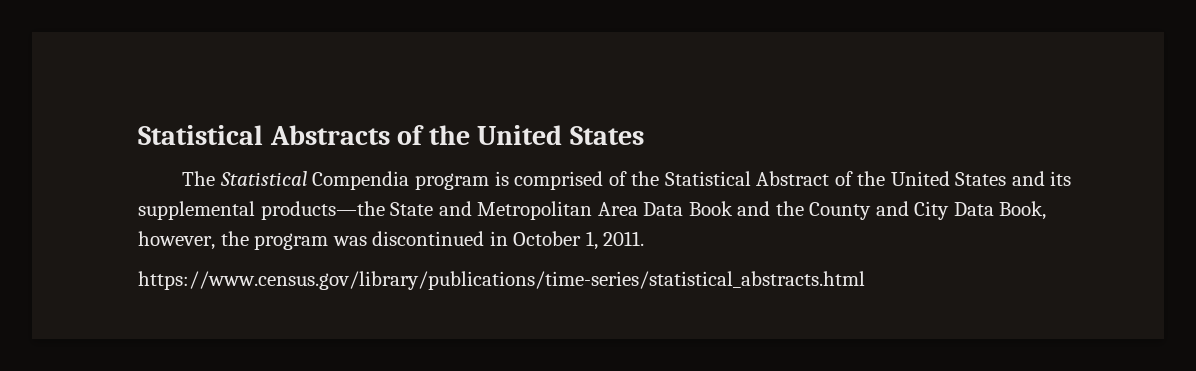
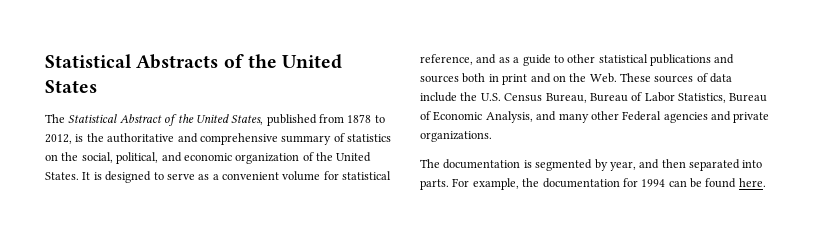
[312,171,1072,190] [138,201,1047,220] [138,231,645,250] [138,271,865,290] Compendia program is comprised of the Statistical Abstract of the United States and its supplemental products—the State and Metropolitan Area Data Book and the County and City Data Book, however, the program was discontinued in October 1, 2011. // https://www.census.gov/library/publications/time-series/statistical_abstracts.html -> [119,114,385,126] [45,133,391,145] [45,152,372,164] [45,171,392,183] [420,54,735,66] [420,73,733,85] [420,92,768,103] [420,111,770,123] [420,131,492,142] [420,159,763,171] [420,178,766,190] Abstract of the United States, published from 1878 to 2012, is the authoritative and comprehensive summary of statistics on the social, political, and economic organization of the United States. It is designed to serve as a convenient volume for statistical reference, and as a guide to other statistical publications and sources both in print and on the Web. These sources of data include the U.S. Census Bureau, Bureau of Labor Statistics, Bureau of Economic Analysis, and many other Federal agencies and private organizations. // The documentation is segmented by year, and then separated into parts. For example, the documentation for 1994 can be found here.

